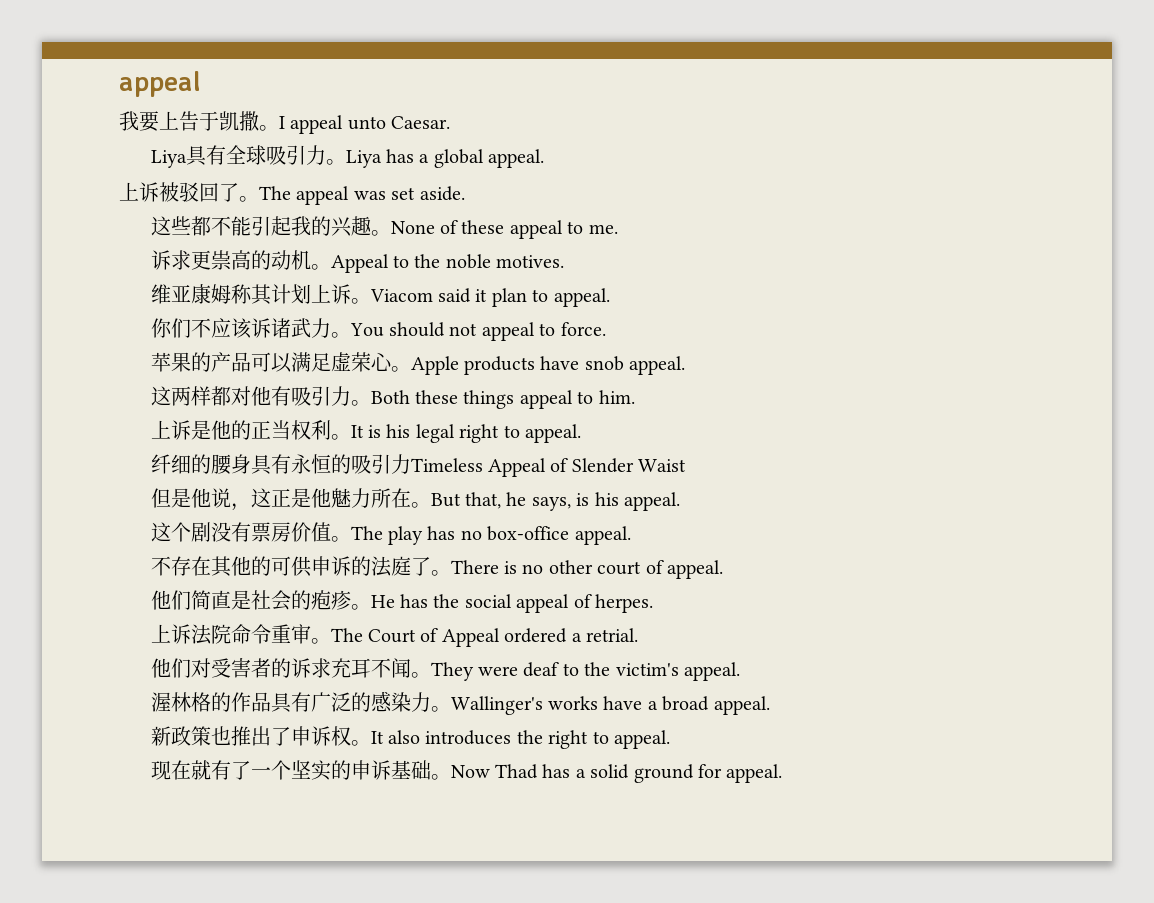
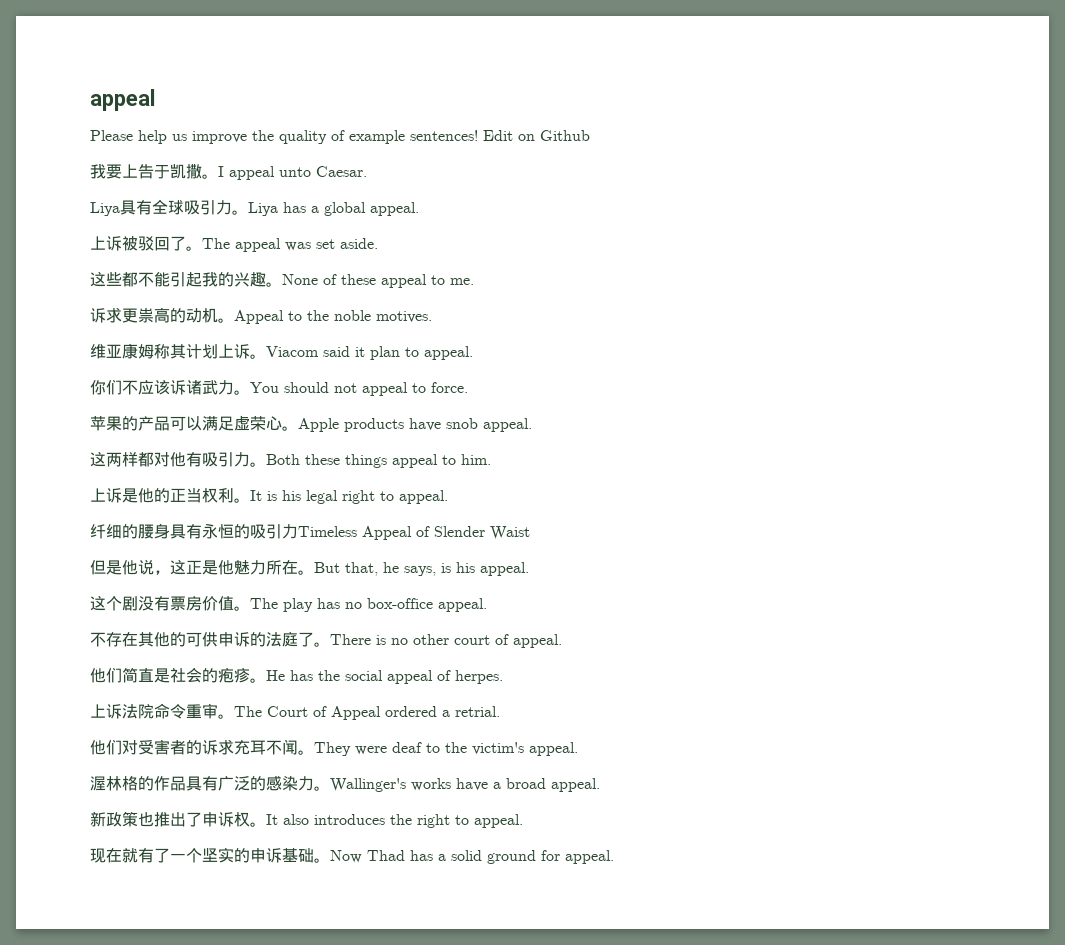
[119,71,201,97] appeal -> [90,89,155,111] [90,130,590,144] appeal // Please help us improve the quality of example sentences! Edit on Github

